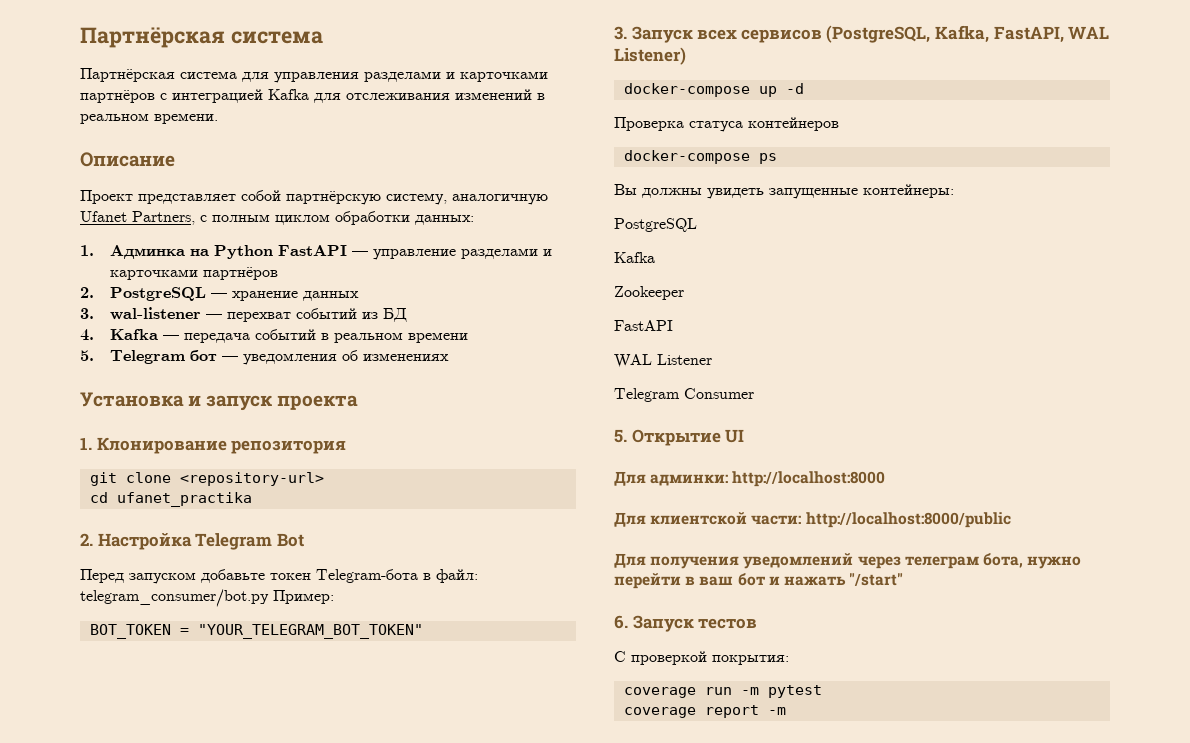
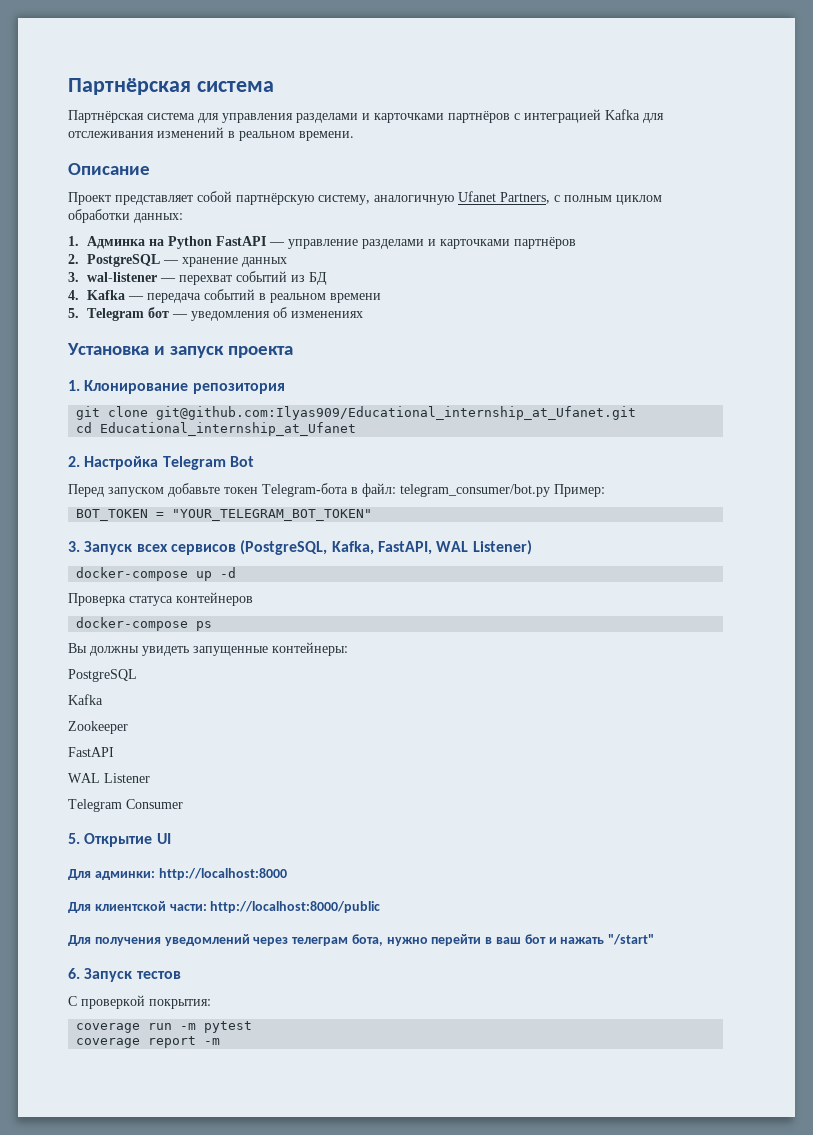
[179,472,324,486] <repository-url> -> [156,406,637,420] git@github.com:Ilyas909/Educational_internship_at_Ufanet.git
[116,492,252,507] ufanet_practika -> [100,422,357,436] Educational_internship_at_Ufanet

